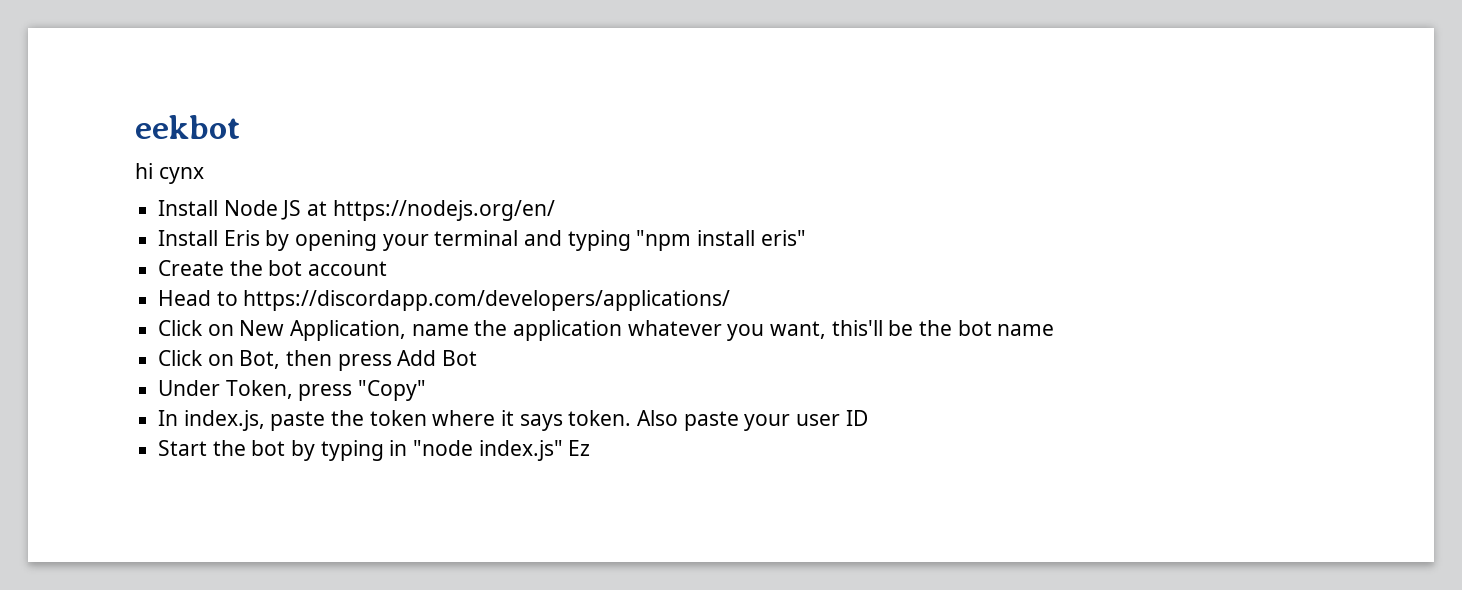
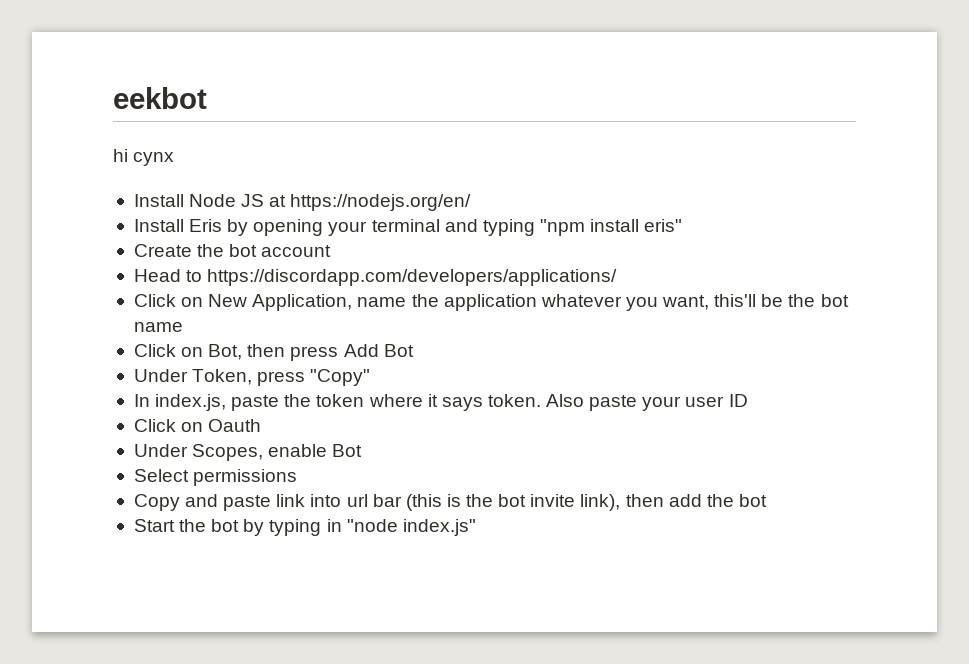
(868, 418) none -> [133,419,262,432] [133,444,363,461] [133,469,298,486] [133,494,767,511] // Click on Oauth // Under Scopes, enable Bot // Select permissions // Copy and paste link into url bar (this is the bot invite link), then add the bot
[568,440,591,456] Ez -> (476, 527) none

